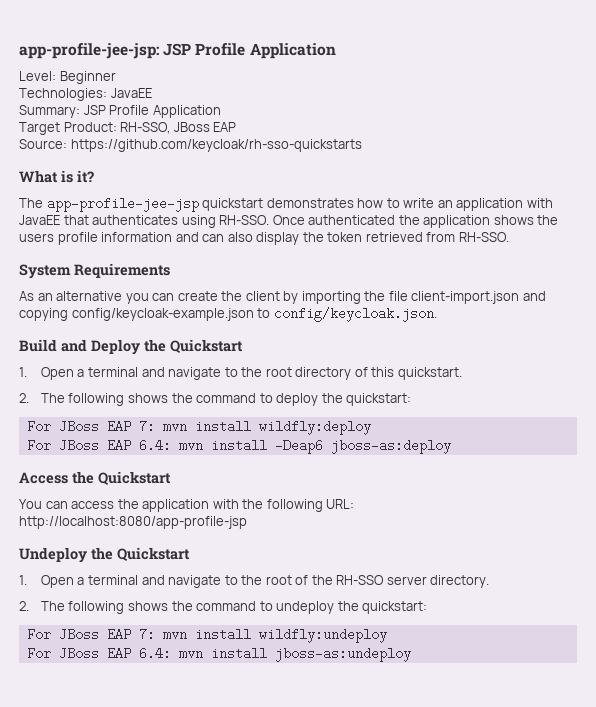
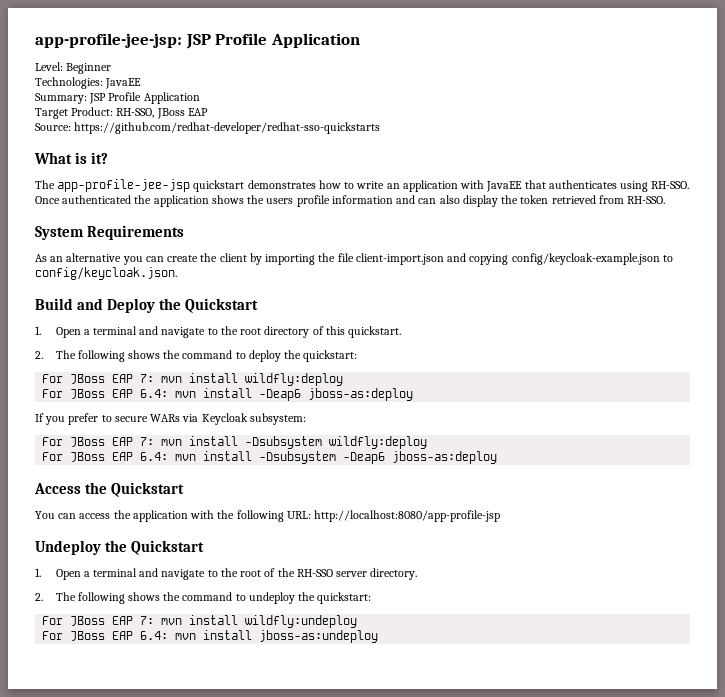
[70,139,362,152] https://github.com/keycloak/rh-sso-quickstarts -> [74,122,381,134] https://github.com/redhat-developer/redhat-sso-quickstarts
(451, 446) none -> [35,413,306,425] [42,436,428,449] [42,451,498,464] // If you prefer to secure WARs via Keycloak subsystem: // For JBoss EAP 7: mvn install -Dsubsystem wildfly:deploy // For JBoss EAP 6.4: mvn install -Dsubsystem -Deap6 jboss-as:deploy

